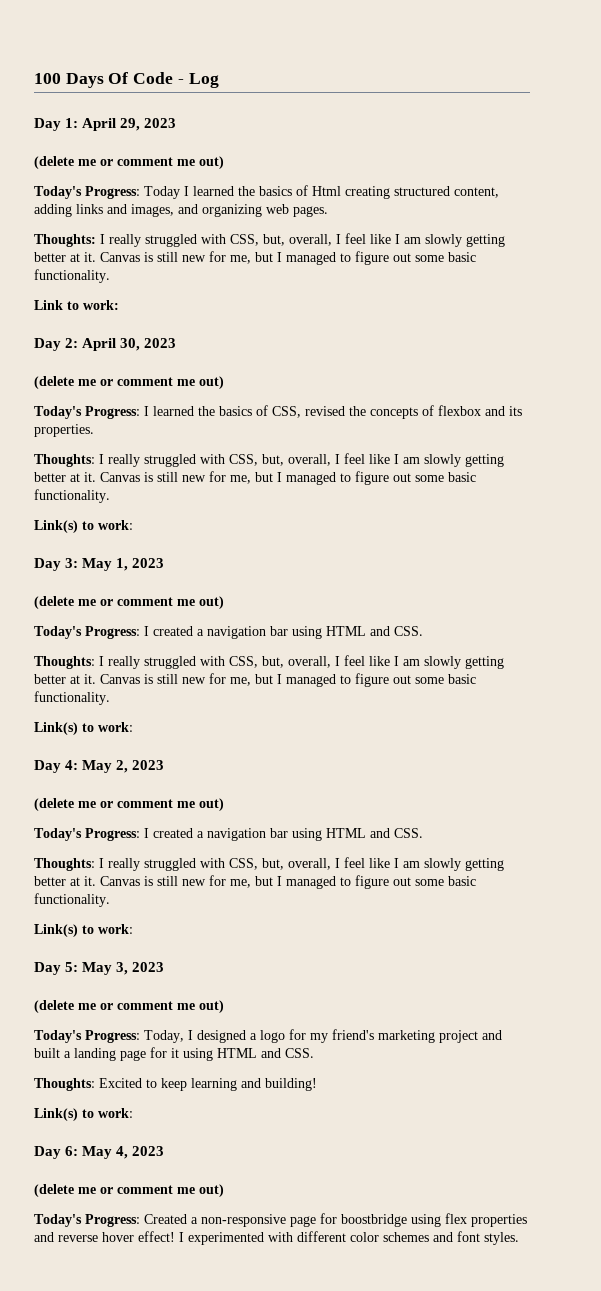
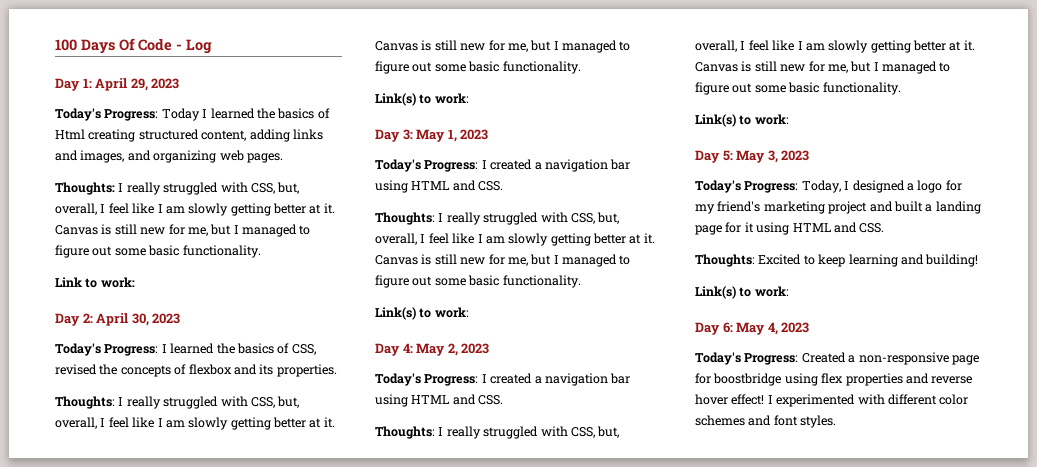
[34,156,224,169] // (delete me or comment me out) -> (180, 83) none
[34,376,224,389] // (delete me or comment me out) -> (181, 318) none
[34,596,224,609] // (delete me or comment me out) -> (489, 134) none
[34,798,224,811] // (delete me or comment me out) -> (490, 348) none
[34,1000,224,1013] // (delete me or comment me out) -> (810, 155) none
[34,1184,224,1197] // (delete me or comment me out) -> (810, 327) none

